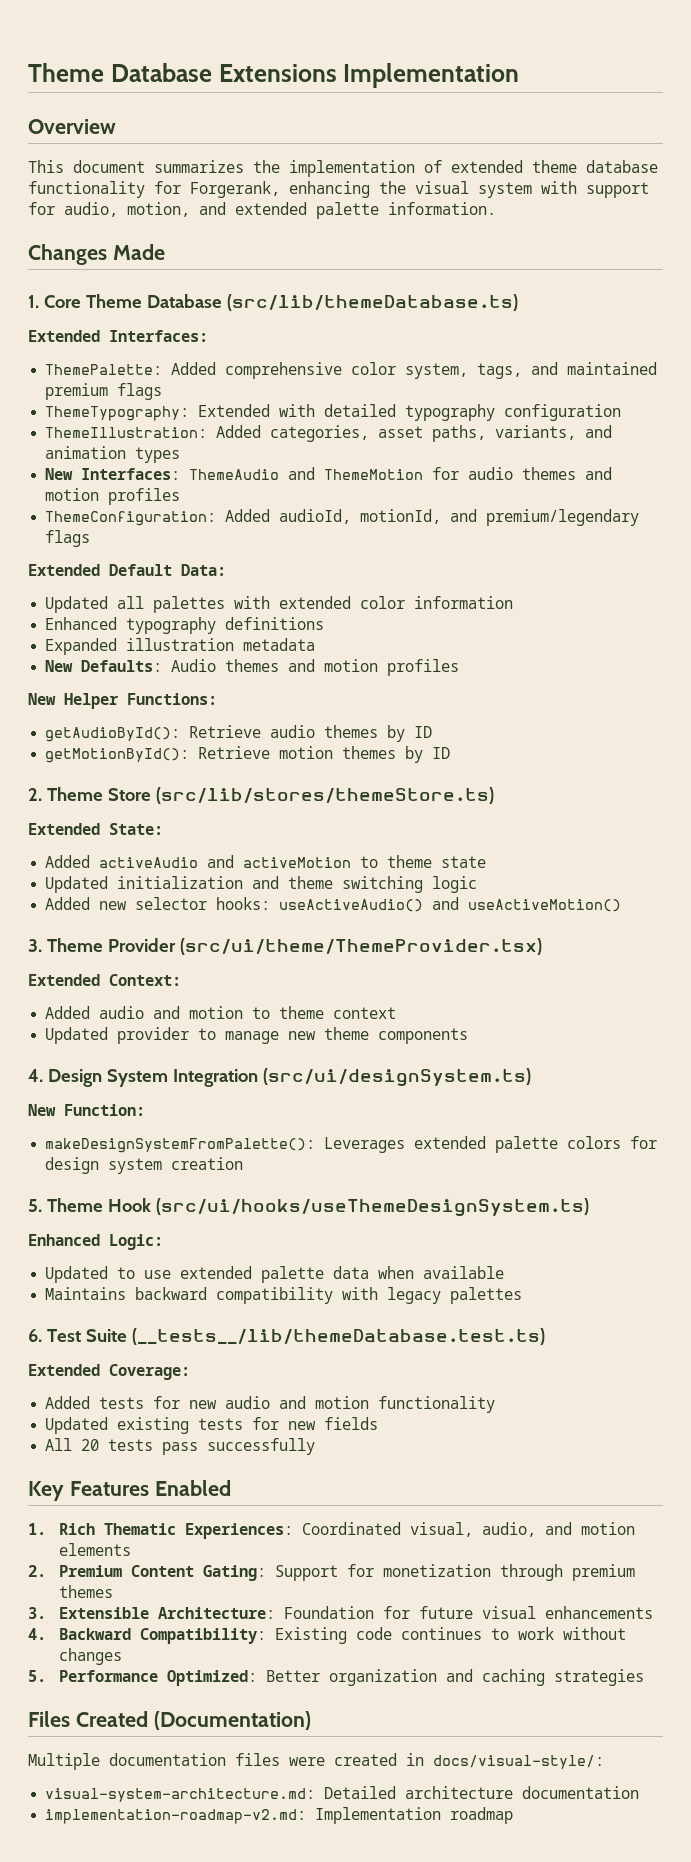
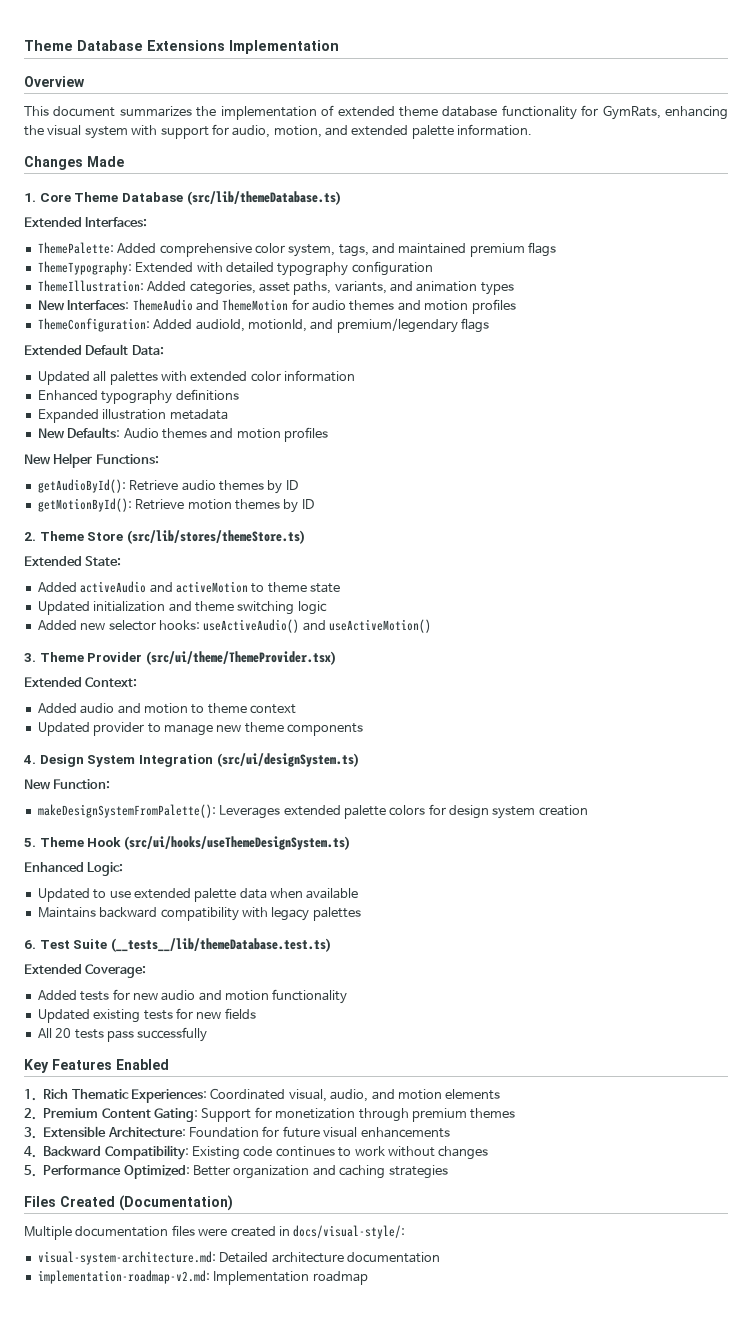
[190,181,280,198] Forgerank, -> [602,105,661,120] GymRats,

